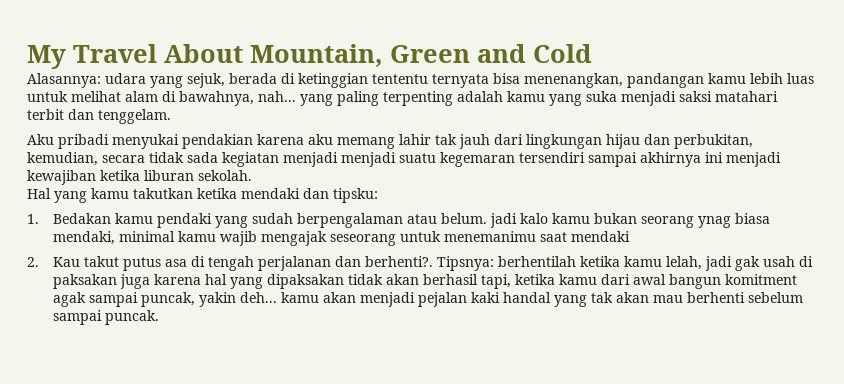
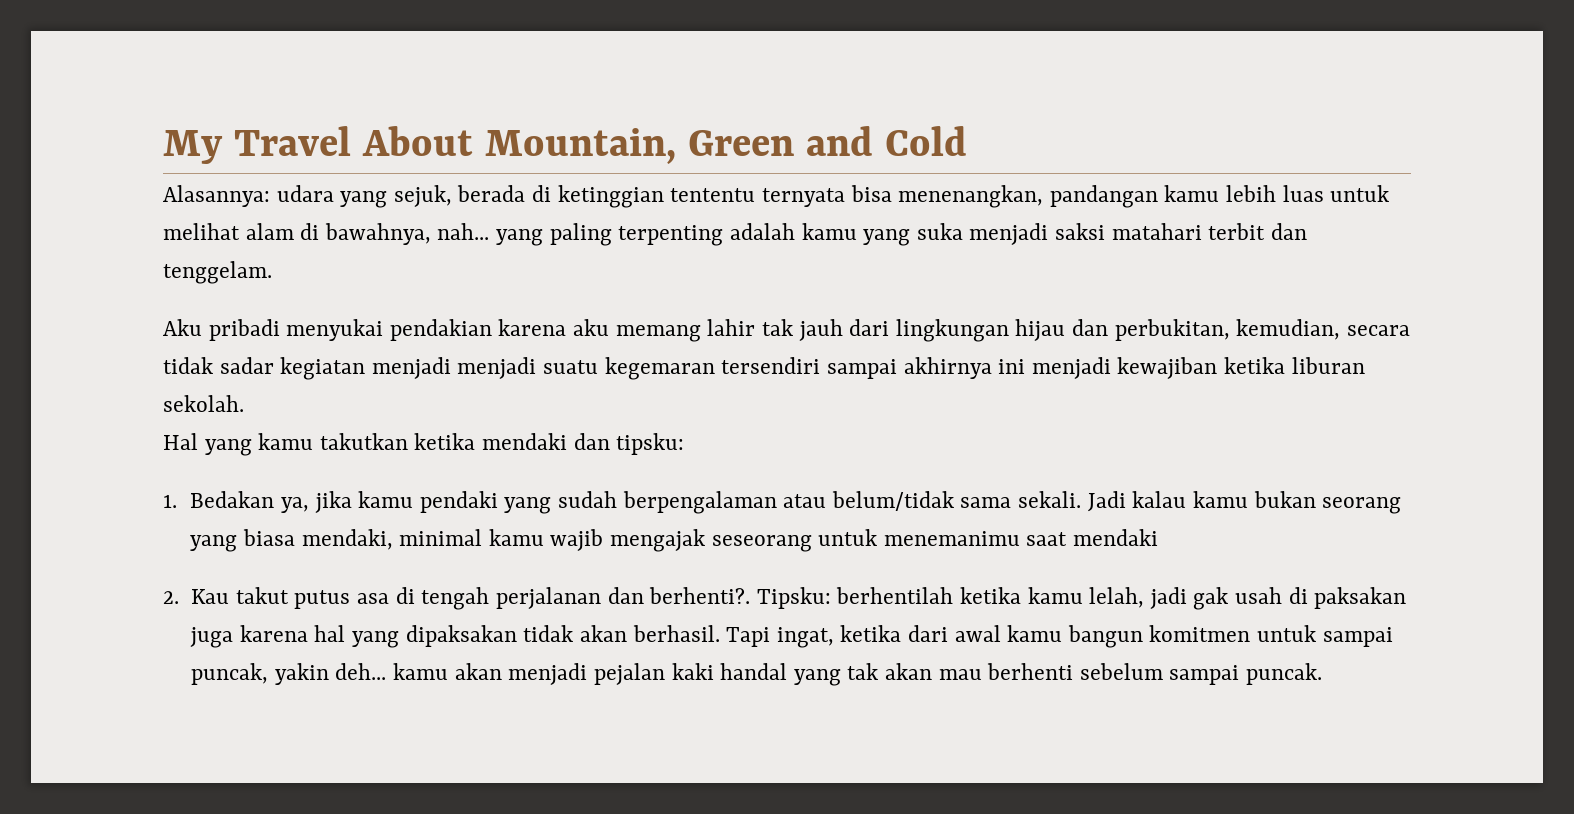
[187,152,218,163] sada -> [219,357,274,374] sadar
(112, 218) none -> [280,491,352,513] ya, jika
[441,213,549,228] belum. jadi kalo -> [831,491,1187,512] belum/tidak sama sekali. Jadi kalau
[698,216,732,228] ynag -> [190,535,238,552] yang
[437,256,495,271] Tipsnya: -> [756,587,831,609] Tipsku:
[423,274,798,289] [53,292,87,307] berhasil tapi, ketika kamu dari awal bangun komitment agak -> [632,625,1317,648] berhasil. Tapi ingat, ketika dari awal kamu bangun komitmen untuk

